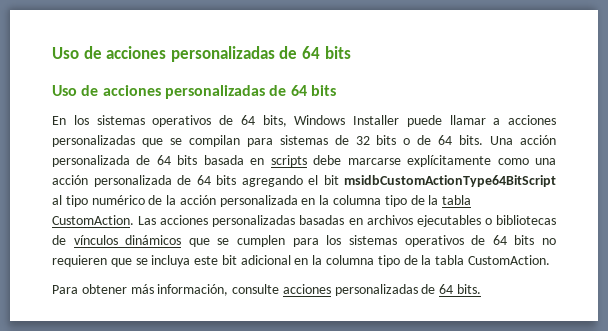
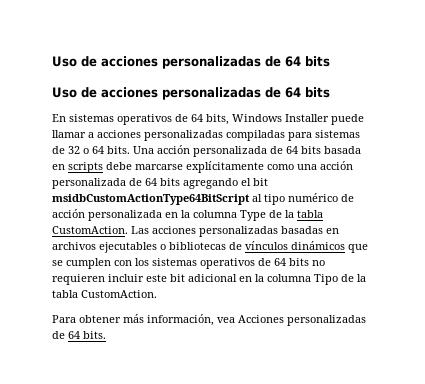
[73,115,89,125] los -> (66, 118) none
[141,135,240,147] que se compilan -> [226,130,285,141] compiladas
[376,135,432,145] bits o de -> [83,148,89,154] o
[166,195,177,205] la -> (354, 198) none
[384,195,407,207] tipo -> [240,210,266,221] Type
[292,238,319,247] para -> [114,260,132,266] con
[110,255,191,267] que se incluya -> [108,274,144,282] incluir
[377,255,400,267] tipo -> [314,274,338,285] Tipo
[232,284,331,294] consulte acciones -> [217,315,284,323] vea Acciones

